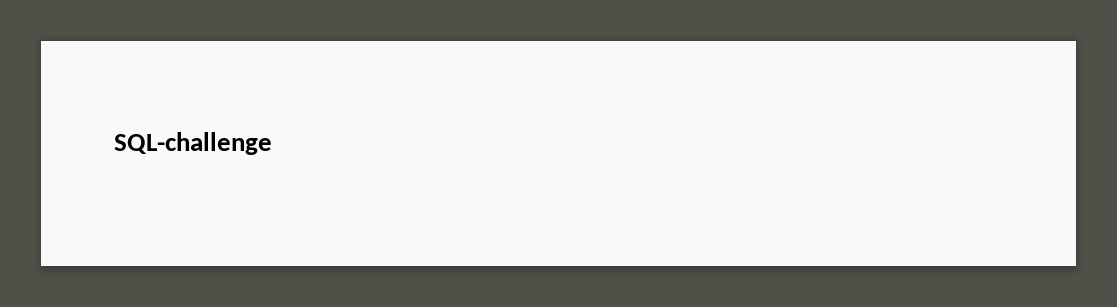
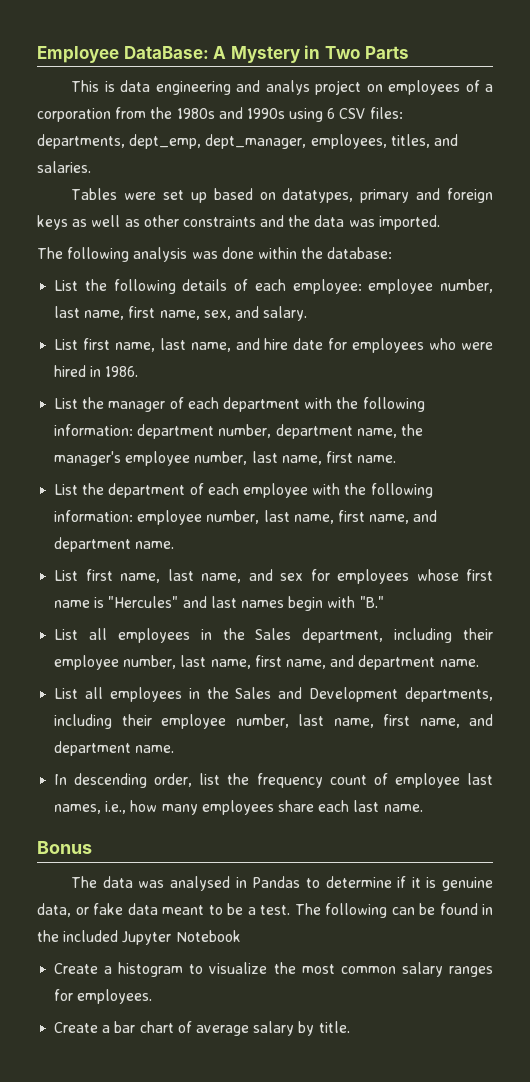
[114,132,272,155] SQL-challenge -> [37,45,409,63] [71,80,494,95] [37,107,403,122] [37,134,458,149] [37,161,91,173] [71,188,493,203] [37,215,440,230] [37,247,393,262] [54,279,493,294] [54,306,308,321] [54,338,493,353] [54,365,139,377] [54,397,425,412] [54,424,423,439] [54,451,397,466] [54,483,433,498] [54,510,438,525] [54,537,175,552] [54,569,493,584] [54,596,384,611] [54,628,493,643] [54,655,479,670] [54,687,493,702] [54,714,493,729] [54,741,175,756] [54,773,493,788] [54,800,423,815] [37,841,92,854] [71,876,493,891] [37,903,493,918] [37,930,241,945] [54,962,493,977] [54,989,153,1004] [54,1021,350,1036] Employee DataBase: A Mystery in Two Parts // This is data engineering and analys project on employees of a corporation from the 1980s and 1990s using 6 CSV files: departments, dept_emp, dept_manager, employees, titles, and salaries. // Tables were set up based on datatypes, primary and foreign keys as well as other constraints and the data was imported. // The following analysis was done within the database: // List the following details of each employee: employee number, last name, first name, sex, and salary. // List first name, last name, and hire date for employees who were hired in 1986. // List the manager of each department with the following information: department number, department name, the manager's employee number, last name, first name. // List the department of each employee with the following information: employee number, last name, first name, and department name. // List first name, last name, and sex for employees whose first name is "Hercules" and last names begin with "B." // List all employees in the Sales department, including their employee number, last name, first name, and department name. // List all employees in the Sales and Development departments, including their employee number, last name, first name, and department name. // In descending order, list the frequency count of employee last names, i.e., how many employees share each last name. // Bonus // The data was analysed in Pandas to determine if it is genuine data, or fake data meant to be a test. The following can be found in the included Jupyter Notebook // Create a histogram to visualize the most common salary ranges for employees. // Create a bar chart of average salary by title.

